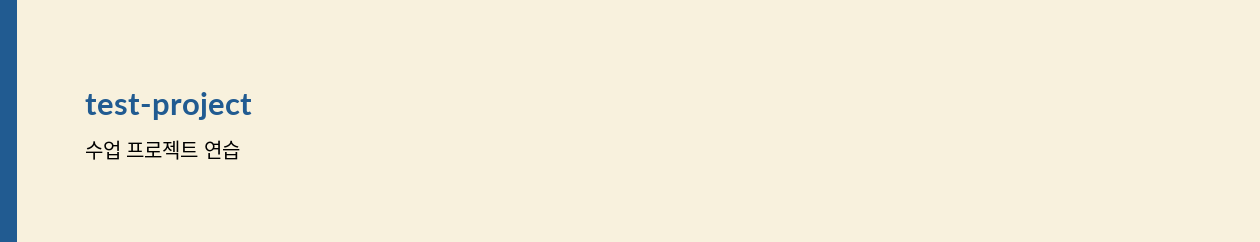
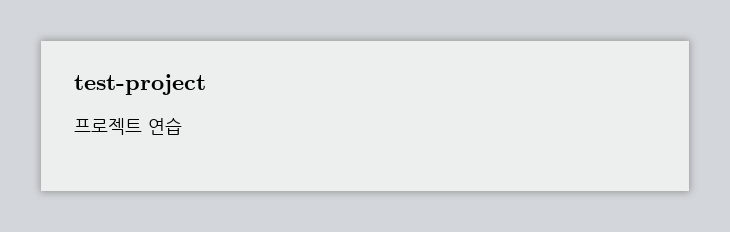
[85,140,121,160] 수업 -> (206, 84) none

